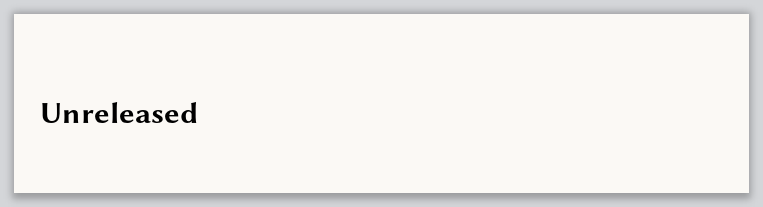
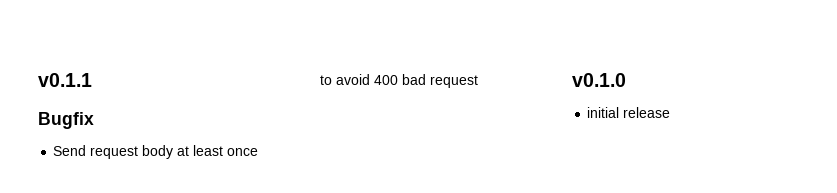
[40,102,198,123] Unreleased -> [38,73,92,87] [38,112,94,129] [53,145,259,159] [320,74,479,88] [572,73,626,87] [587,107,671,118] v0.1.1 // Bugfix // Send request body at least once to avoid 400 bad request // v0.1.0 // initial release

